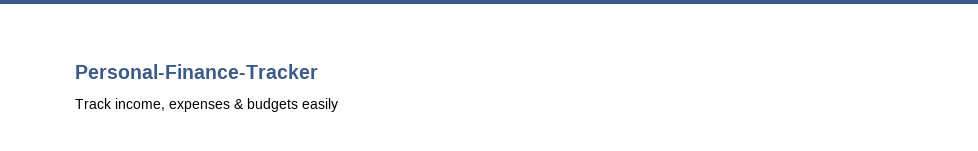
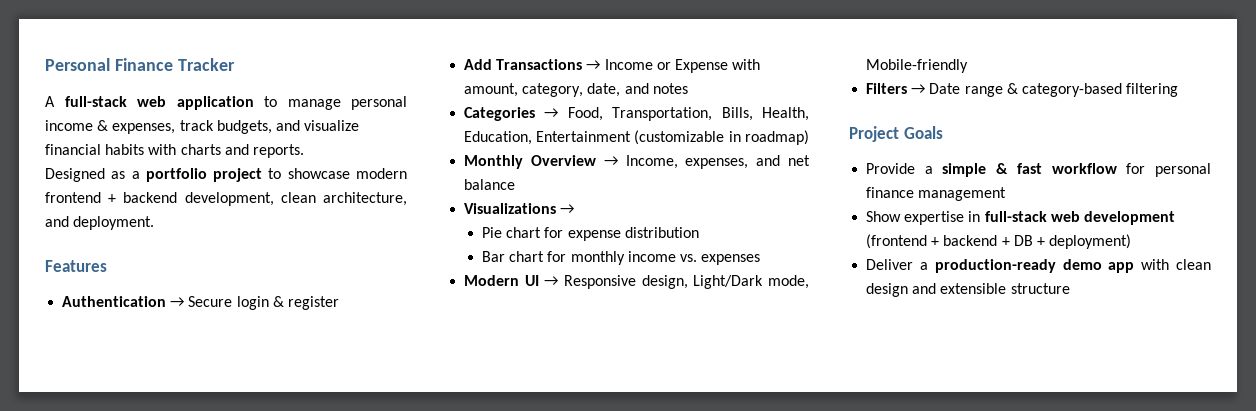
[75,64,318,79] [75,98,338,112] Personal-Finance-Tracker // Track income, expenses & budgets easily -> [45,58,235,71] [45,96,407,110] [45,120,360,134] [45,144,304,158] [45,168,407,182] [45,192,407,206] [45,216,155,230] [45,260,107,272] [62,296,339,310] [464,59,761,73] [464,83,688,97] [464,107,809,121] [464,130,809,145] [464,155,810,169] [464,179,516,190] [464,203,575,214] [482,227,699,241] [482,251,761,265] [464,275,809,289] [866,59,969,73] [866,83,1179,97] [849,126,943,142] [866,163,1211,177] [866,187,1007,201] [866,211,1175,225] [866,234,1132,249] [866,259,1211,273] [866,283,1070,297] Personal Finance Tracker // A full-stack web application to manage personal income & expenses, track budgets, and visualize financial habits with charts and reports. // Designed as a portfolio project to showcase modern frontend + backend development, clean architecture, and deployment. // Features // Authentication → Secure login & register // Add Transactions → Income or Expense with amount, category, date, and notes // Categories → Food, Transportation, Bills, Health, Education, Entertainment (customizable in roadmap) // Monthly Overview → Income, expenses, and net balance // Visualizations → // Pie chart for expense distribution // Bar chart for monthly income vs. expenses // Modern UI → Responsive design, Light/Dark mode, Mobile-friendly // Filters → Date range & category-based filtering // Project Goals // Provide a simple & fast workflow for personal finance management // Show expertise in full-stack web development (frontend + backend + DB + deployment) // Deliver a production-ready demo app with clean design and extensible structure

